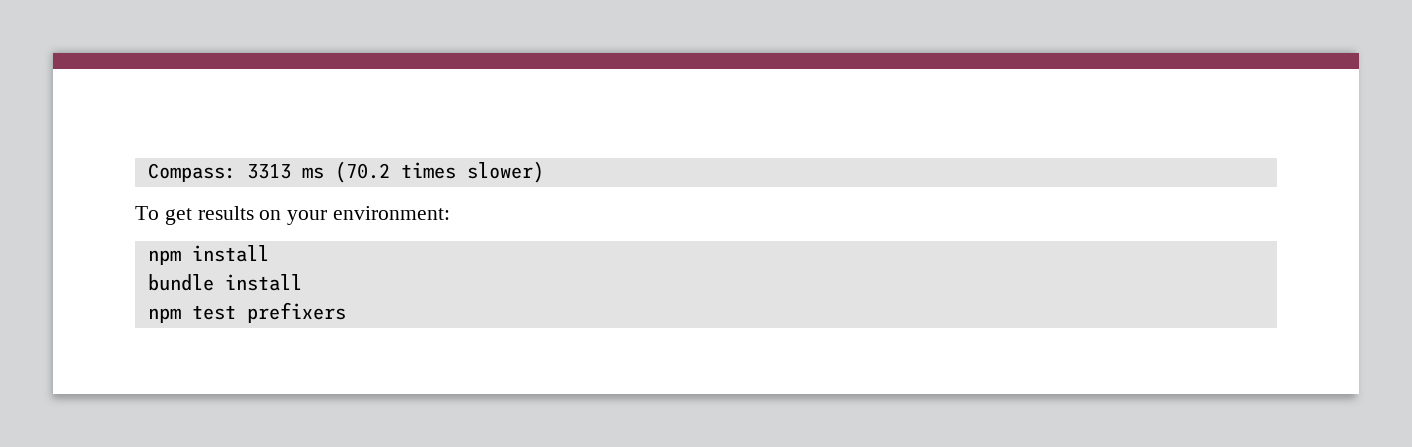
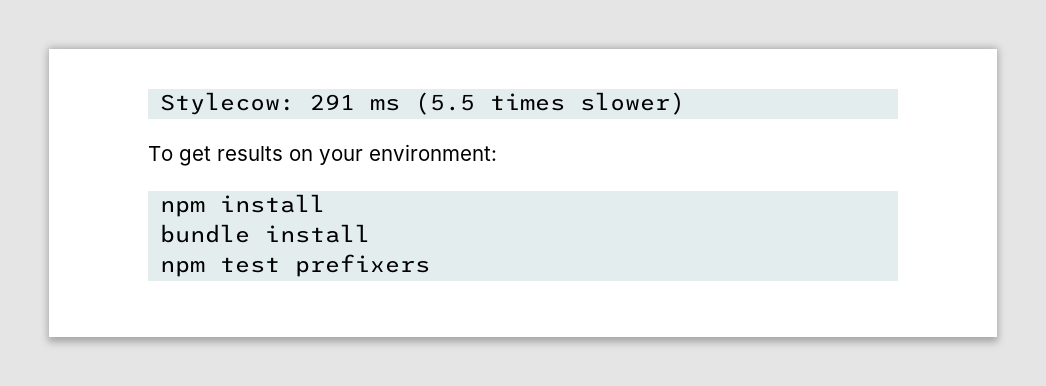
[147,161,390,183] Compass: 3313 ms (70.2 -> [160,92,476,115] Stylecow: 291 ms (5.5

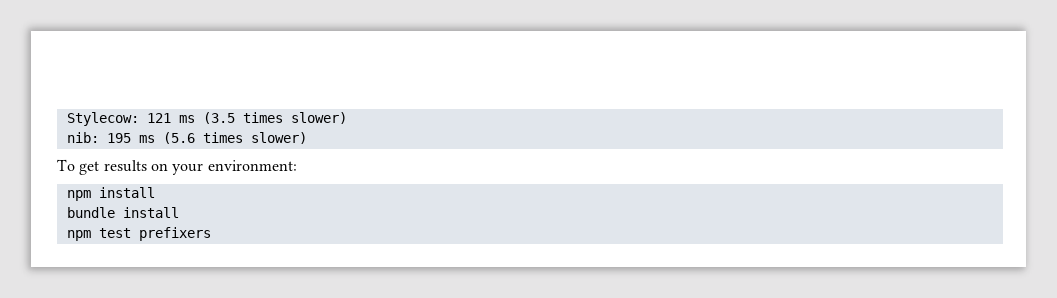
[310,92,476,115] 291 ms (5.5 -> [146,112,347,124] [66,132,195,144] 121 ms (3.5 times slower) // nib: 195 ms (5.6

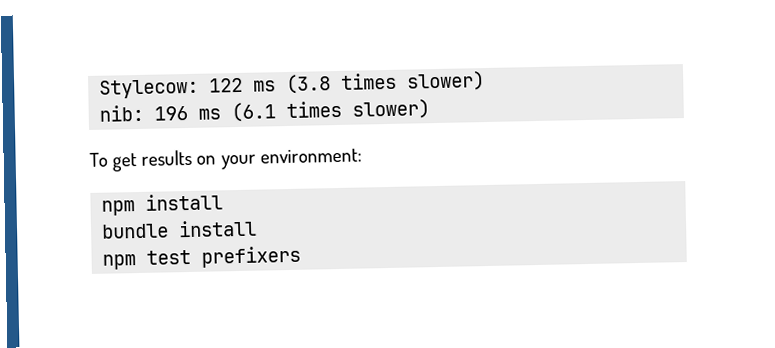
[146,112,235,124] 121 ms (3.5 -> [209,74,332,95] 122 ms (3.8
[106,132,195,144] 195 ms (5.6 -> [154,102,277,123] 196 ms (6.1

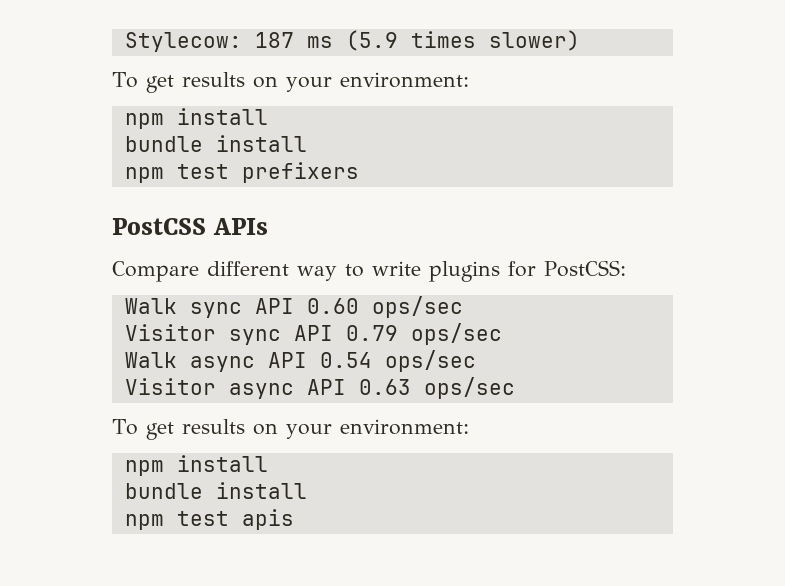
[209,71,486,95] [99,102,277,123] 122 ms (3.8 times slower) // nib: 196 ms (6.1 -> [254,30,398,51] 187 ms (5.9
(302, 256) none -> [112,218,268,235] [112,260,626,282] [124,296,463,318] [124,323,502,345] [124,350,476,372] [124,377,515,399] [112,419,469,440] [124,455,268,476] [124,482,307,499] [124,509,294,530] // PostCSS APIs // Compare different way to write plugins for PostCSS: // Walk sync API 0.60 ops/sec // Visitor sync API 0.79 ops/sec // Walk async API 0.54 ops/sec // Visitor async API 0.63 ops/sec // To get results on your environment: // npm install // bundle install // npm test apis

